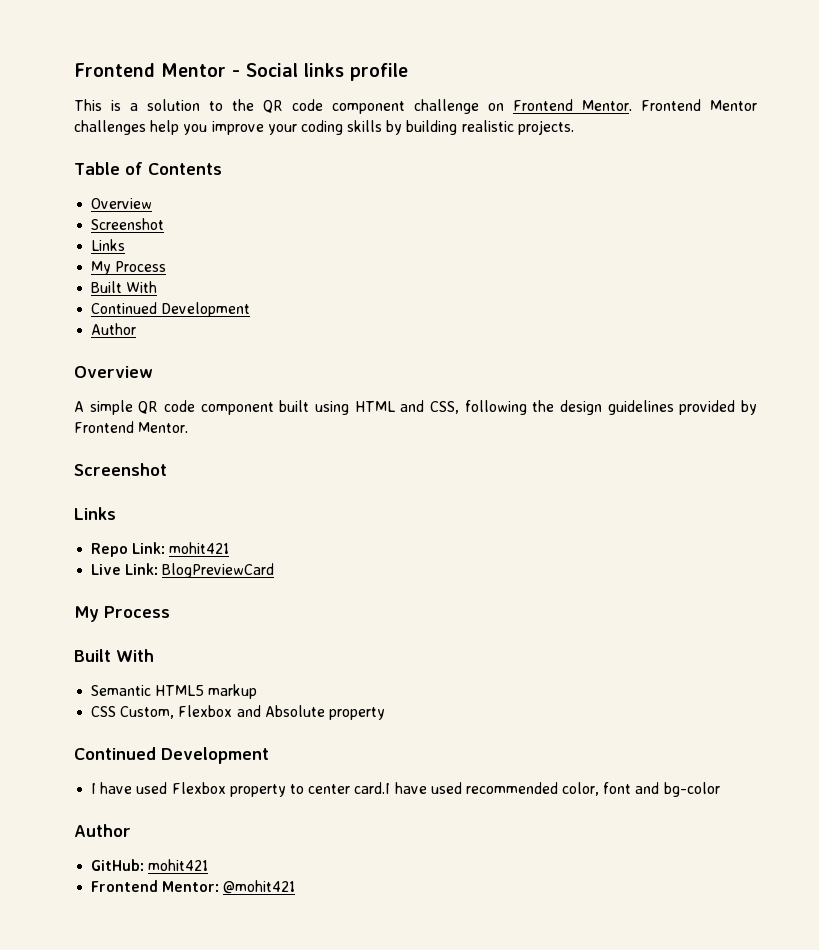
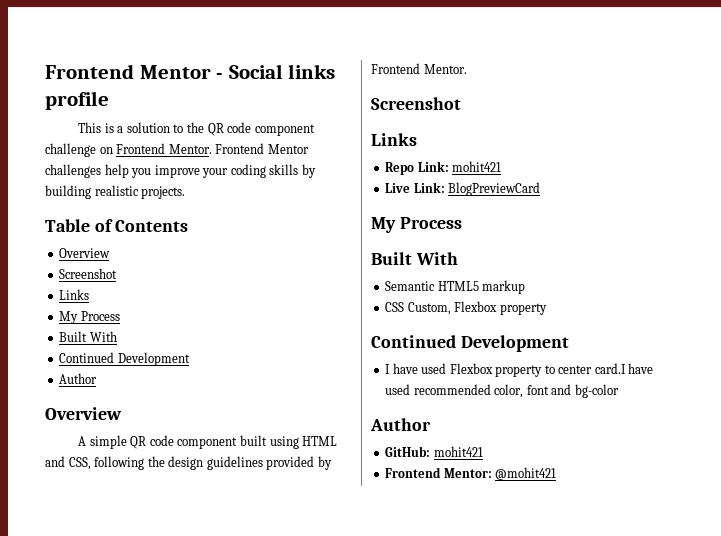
[236,705,325,717] and Absolute -> (498, 306) none

